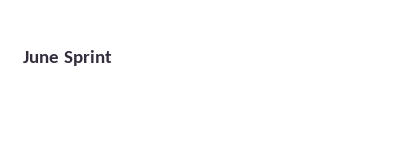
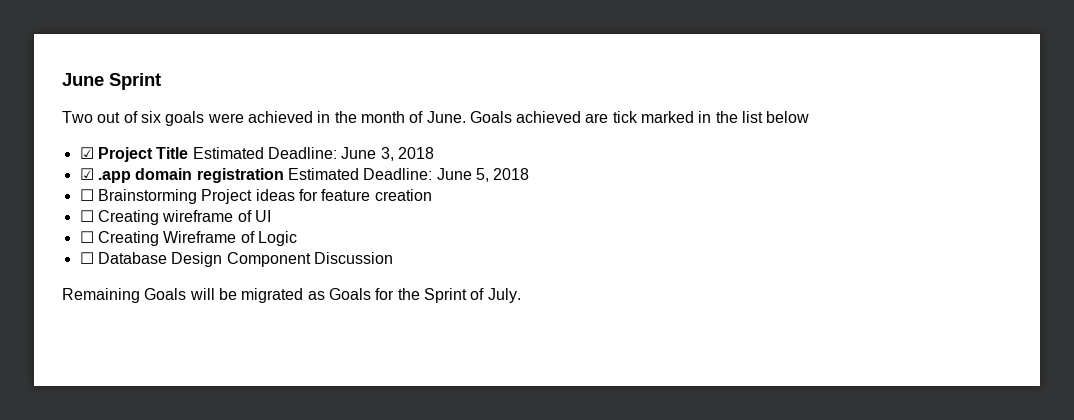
(112, 58) none -> [62,111,810,126] [79,147,434,162] [79,168,530,183] [79,189,432,204] [79,210,271,225] [79,231,297,246] [79,252,393,267] [62,288,521,303] // Two out of six goals were achieved in the month of June. Goals achieved are tick marked in the list below // ☑ Project Title Estimated Deadline: June 3, 2018 // ☑ .app domain registration Estimated Deadline: June 5, 2018 // ☐ Brainstorming Project ideas for feature creation // ☐ Creating wireframe of UI // ☐ Creating Wireframe of Logic // ☐ Database Design Component Discussion // Remaining Goals will be migrated as Goals for the Sprint of July.

